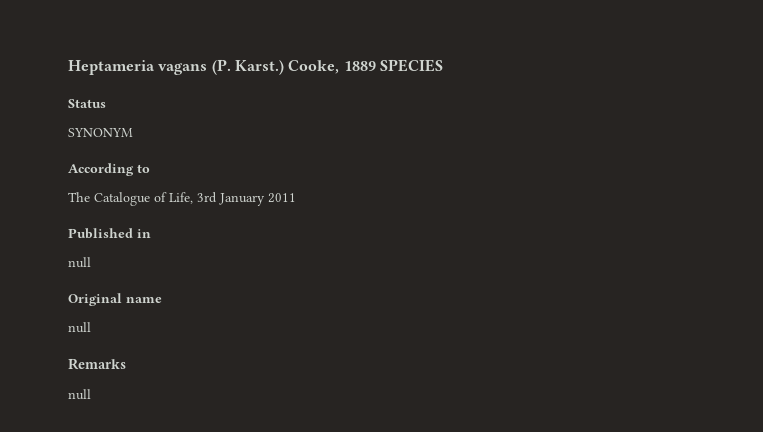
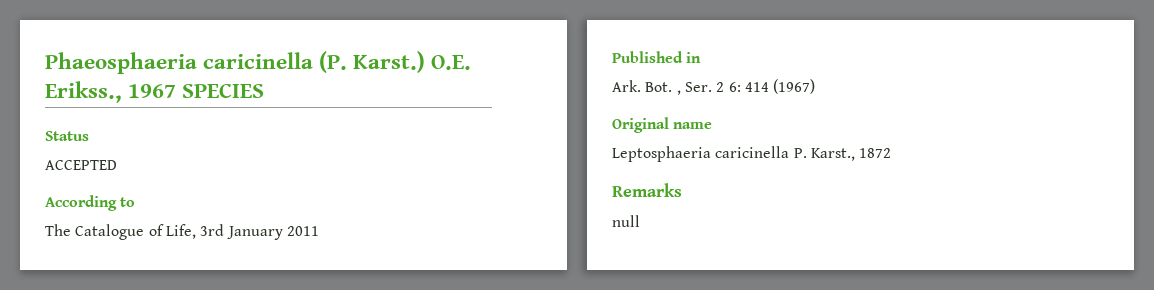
[68,59,376,75] Heptameria vagans (P. Karst.) Cooke, 1889 -> [45,51,472,74] [45,81,177,103] Phaeosphaeria caricinella (P. Karst.) O.E. Erikss., 1967
[68,128,133,137] SYNONYM -> [45,160,117,170] ACCEPTED
[68,257,91,268] [68,293,162,306] [68,322,91,333] null // Original name // null -> [612,79,816,95] [612,117,713,133] [612,146,892,162] Ark. Bot. , Ser. 2 6: 414 (1967) // Original name // Leptosphaeria caricinella P. Karst., 1872

